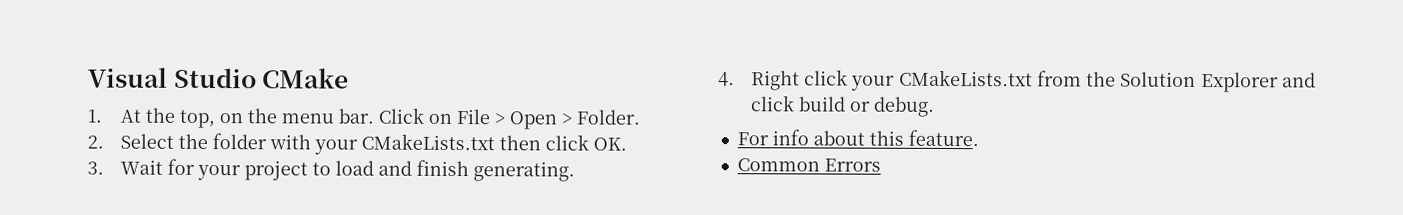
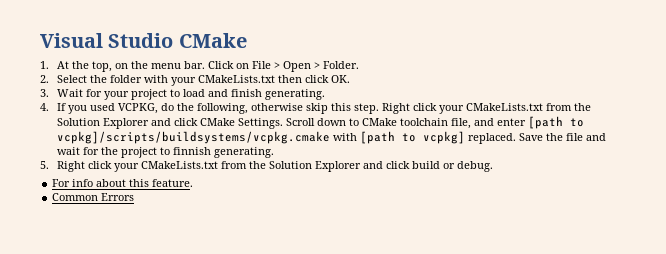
(735, 79) none -> [56,103,591,114] [56,116,584,129] [56,131,606,144] [56,147,274,158] [40,161,49,169] If you used VCPKG, do the following, otherwise skip this step. Right click your CMakeLists.txt from the Solution Explorer and click CMake Settings. Scroll down to CMake toolchain file, and enter [path to vcpkg]/scripts/buildsystems/vcpkg.cmake with [path to vcpkg] replaced. Save the file and wait for the project to finnish generating. // 5.

